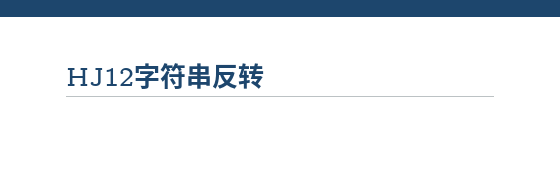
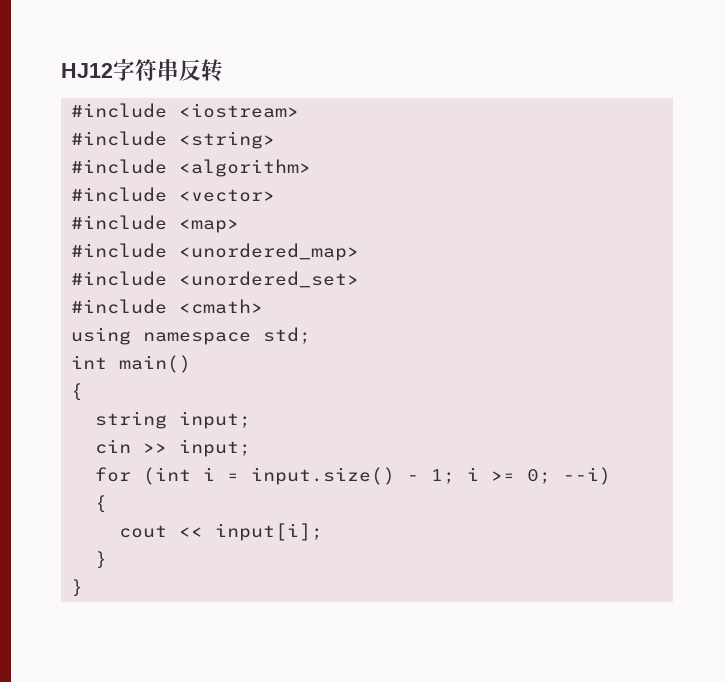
(264, 76) none -> [71,103,300,118] [71,131,276,149] [71,159,312,177] [71,187,276,202] [71,215,240,233] [71,243,360,261] [71,271,360,288] [71,299,264,314] [71,327,312,345] [71,355,192,373] [71,383,84,401] [95,411,252,429] [95,439,252,457] [95,467,612,485] [95,495,108,513] [119,523,324,541] [95,551,108,569] [71,579,84,597] // #include <iostream> // #include <string> // #include <algorithm> // #include <vector> // #include <map> // #include <unordered_map> // #include <unordered_set> // #include <cmath> // using namespace std; // int main() // { // string input; // cin >> input; // for (int i = input.size() - 1; i >= 0; --i) // { // cout << input[i]; // } // }

